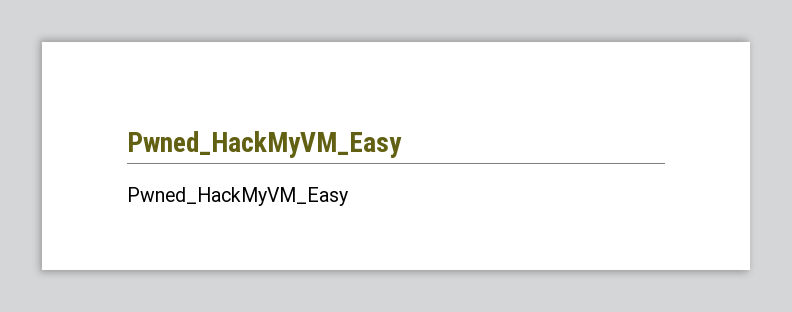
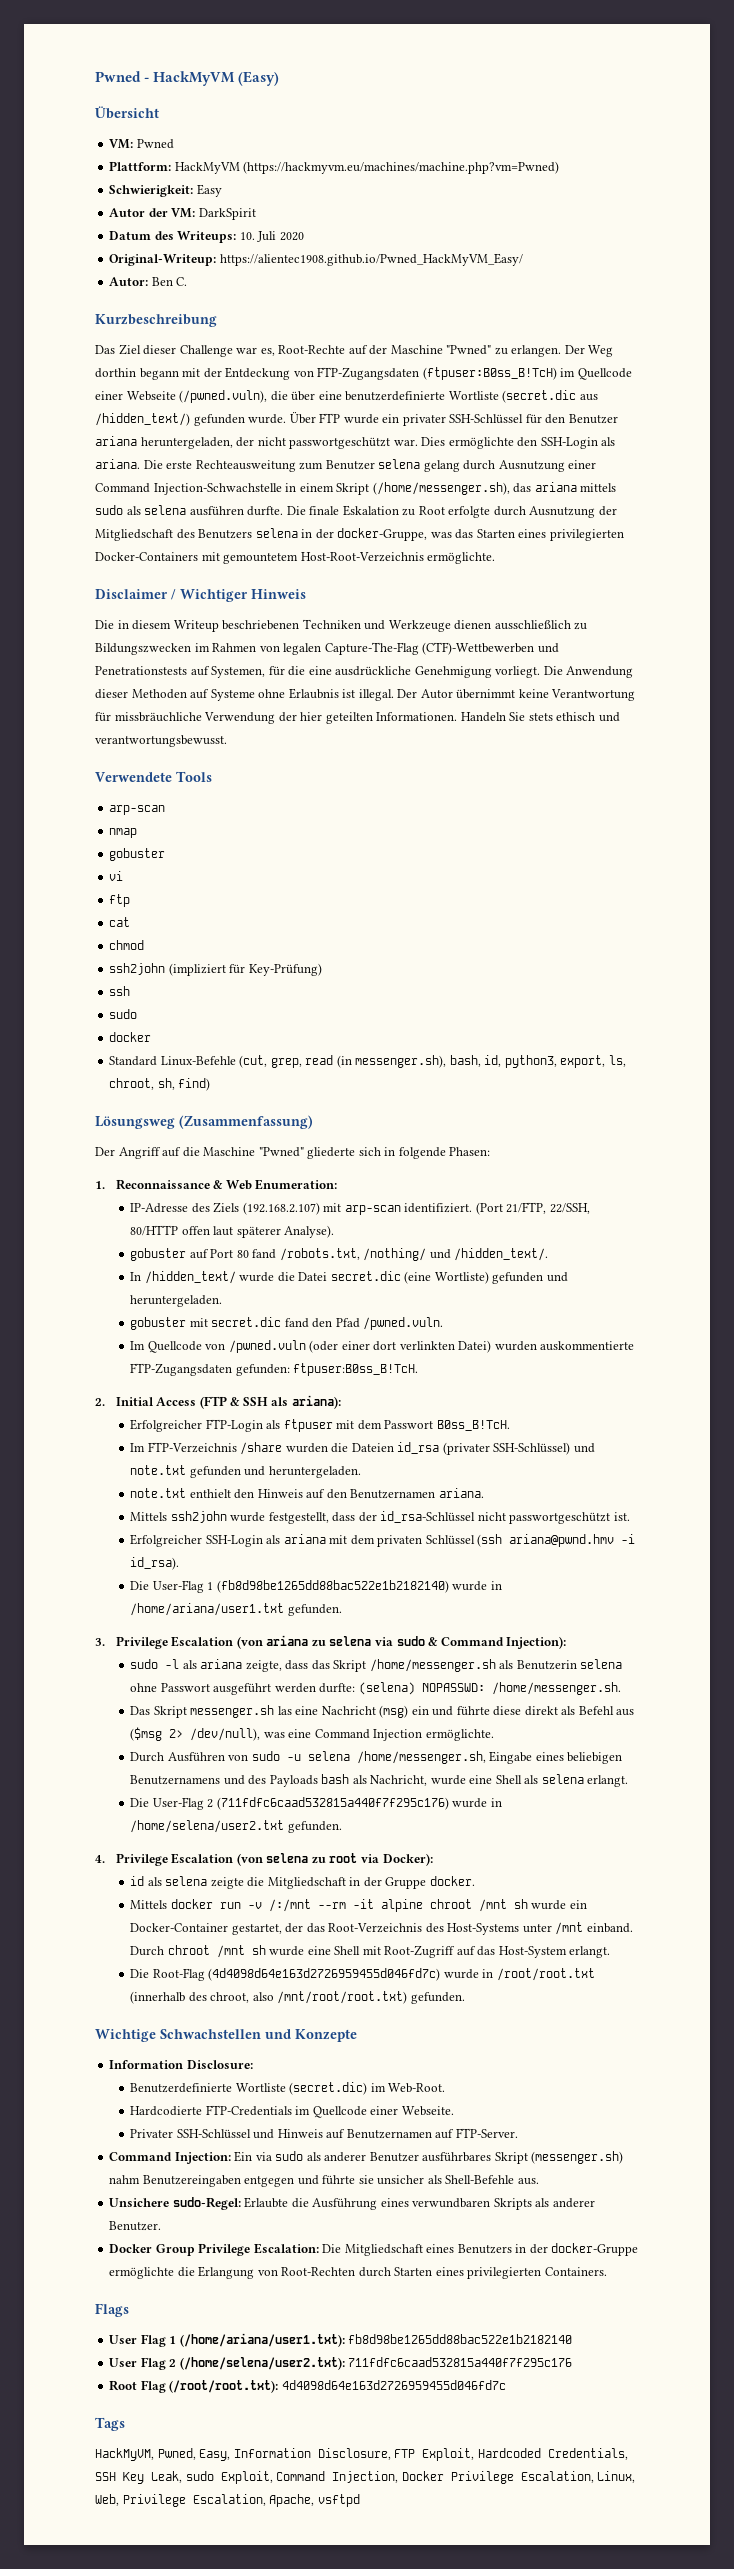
[127,131,402,158] [127,187,348,206] Pwned_HackMyVM_Easy // Pwned_HackMyVM_Easy -> [95,71,280,86] [95,106,159,119] [109,139,174,149] [109,161,560,174] [109,184,222,197] [109,208,256,220] [109,231,304,243] [109,253,523,266] [109,277,188,286] [95,314,217,327] [95,344,614,357] [95,367,632,380] [95,390,598,403] [95,412,618,426] [95,436,616,449] [95,459,597,472] [95,482,617,495] [95,505,617,518] [95,528,624,541] [95,552,496,564] [95,589,306,602] [95,619,588,632] [95,642,559,655] [95,666,634,678] [95,688,636,701] [95,712,620,724] [95,735,227,747] [95,771,212,782] [109,805,166,815] [109,828,138,838] [109,848,166,861] [109,871,124,881] [109,894,131,907] [109,917,131,927] [109,940,145,950] [109,963,322,976] [109,986,131,996] [109,1009,138,1019] [109,1032,152,1042] [109,1055,626,1068] [109,1078,211,1091] [95,1115,313,1129] [95,1147,491,1159] [95,1179,338,1190] [130,1202,590,1215] [130,1225,335,1238] [130,1248,549,1261] [130,1271,568,1284] [130,1295,223,1307] [130,1317,444,1330] [130,1340,635,1353] [130,1363,419,1376] [95,1395,342,1409] [130,1419,510,1432] [130,1442,595,1455] [130,1465,361,1478] [130,1488,484,1499] [130,1511,630,1524] [130,1534,636,1547] [130,1557,180,1570] [130,1580,502,1593] [130,1603,342,1616] [95,1635,567,1649] [130,1659,623,1672] [130,1682,621,1695] [130,1705,635,1718] [130,1727,494,1741] [130,1751,623,1764] [130,1774,629,1787] [130,1797,502,1810] [130,1820,342,1833] [95,1853,433,1866] [130,1876,475,1889] [130,1899,587,1912] [130,1922,633,1935] [130,1945,611,1958] [130,1968,595,1981] [130,1991,465,2004] [95,2029,357,2042] [109,2060,253,2069] [130,2082,446,2095] [130,2105,454,2118] [130,2128,518,2139] [109,2151,624,2164] [109,2175,539,2187] [109,2197,595,2210] [109,2221,162,2231] [109,2243,639,2256] [109,2266,607,2279] [95,2303,129,2317] [109,2333,573,2347] [109,2357,573,2370] [109,2380,506,2393] [95,2417,125,2431] [95,2448,628,2461] [95,2471,636,2484] [95,2494,360,2507] Pwned - HackMyVM (Easy) // Übersicht // VM: Pwned // Plattform: HackMyVM (https://hackmyvm.eu/machines/machine.php?vm=Pwned) // Schwierigkeit: Easy // Autor der VM: DarkSpirit // Datum des Writeups: 10. Juli 2020 // Original-Writeup: https://alientec1908.github.io/Pwned_HackMyVM_Easy/ // Autor: Ben C. // Kurzbeschreibung // Das Ziel dieser Challenge war es, Root-Rechte auf der Maschine "Pwned" zu erlangen. Der Weg dorthin begann mit der Entdeckung von FTP-Zugangsdaten (ftpuser:B0ss_B!TcH) im Quellcode einer Webseite (/pwned.vuln), die über eine benutzerdefinierte Wortliste (secret.dic aus /hidden_text/) gefunden wurde. Über FTP wurde ein privater SSH-Schlüssel für den Benutzer ariana heruntergeladen, der nicht passwortgeschützt war. Dies ermöglichte den SSH-Login als ariana. Die erste Rechteausweitung zum Benutzer selena gelang durch Ausnutzung einer Command Injection-Schwachstelle in einem Skript (/home/messenger.sh), das ariana mittels sudo als selena ausführen durfte. Die finale Eskalation zu Root erfolgte durch Ausnutzung der Mitgliedschaft des Benutzers selena in der docker-Gruppe, was das Starten eines privilegierten Docker-Containers mit gemountetem Host-Root-Verzeichnis ermöglichte. // Disclaimer / Wichtiger Hinweis // Die in diesem Writeup beschriebenen Techniken und Werkzeuge dienen ausschließlich zu Bildungszwecken im Rahmen von legalen Capture-The-Flag (CTF)-Wettbewerben und Penetrationstests auf Systemen, für die eine ausdrückliche Genehmigung vorliegt. Die Anwendung dieser Methoden auf Systeme ohne Erlaubnis ist illegal. Der Autor übernimmt keine Verantwortung für missbräuchliche Verwendung der hier geteilten Informationen. Handeln Sie stets ethisch und verantwortungsbewusst. // Verwendete Tools // arp-scan // nmap // gobuster // vi // ftp // cat // chmod // ssh2john (impliziert für Key-Prüfung) // ssh // sudo // docker // Standard Linux-Befehle (cut, grep, read (in messenger.sh), bash, id, python3, export, ls, chroot, sh, find) // Lösungsweg (Zusammenfassung) // Der Angriff auf die Maschine "Pwned" gliederte sich in folgende Phasen: // 1. Reconnaissance & Web Enumeration: // IP-Adresse des Ziels (192.168.2.107) mit arp-scan identifiziert. (Port 21/FTP, 22/SSH, 80/HTTP offen laut späterer Analyse). // gobuster auf Port 80 fand /robots.txt, /nothing/ und /hidden_text/. // In /hidden_text/ wurde die Datei secret.dic (eine Wortliste) gefunden und heruntergeladen. // gobuster mit secret.dic fand den Pfad /pwned.vuln. // Im Quellcode von /pwned.vuln (oder einer dort verlinkten Datei) wurden auskommentierte FTP-Zugangsdaten gefunden: ftpuser:B0ss_B!TcH. // 2. Initial Access (FTP & SSH als ariana): // Erfolgreicher FTP-Login als ftpuser mit dem Passwort B0ss_B!TcH. // Im FTP-Verzeichnis /share wurden die Dateien id_rsa (privater SSH-Schlüssel) und note.txt gefunden und heruntergeladen. // note.txt enthielt den Hinweis auf den Benutzernamen ariana. // Mittels ssh2john wurde festgestellt, dass der id_rsa-Schlüssel nicht passwortgeschützt ist. // Erfolgreicher SSH-Login als ariana mit dem privaten Schlüssel (ssh ariana@pwnd.hmv -i id_rsa). // Die User-Flag 1 (fb8d98be1265dd88bac522e1b2182140) wurde in /home/ariana/user1.txt gefunden. // 3. Privilege Escalation (von ariana zu selena via sudo & Command Injection): // sudo -l als ariana zeigte, dass das Skript /home/messenger.sh als Benutzerin selena ohne Passwort ausgeführt werden durfte: (selena) NOPASSWD: /home/messenger.sh. // Das Skript messenger.sh las eine Nachricht (msg) ein und führte diese direkt als Befehl aus ($msg 2> /dev/null), was eine Command Injection ermöglichte. // Durch Ausführen von sudo -u selena /home/messenger.sh, Eingabe eines beliebigen Benutzernamens und des Payloads bash als Nachricht, wurde eine Shell als selena erlangt. // Die User-Flag 2 (711fdfc6caad532815a440f7f295c176) wurde in /home/selena/user2.txt gefunden. // 4. Privilege Escalation (von selena zu root via Docker): // id als selena zeigte die Mitgliedschaft in der Gruppe docker. // Mittels docker run -v /:/mnt --rm -it alpine chroot /mnt sh wurde ein Docker-Container gestartet, der das Root-Verzeichnis des Host-Systems unter /mnt einband. Durch chroot /mnt sh wurde eine Shell mit Root-Zugriff auf das Host-System erlangt. // Die Root-Flag (4d4098d64e163d2726959455d046fd7c) wurde in /root/root.txt (innerhalb des chroot, also /mnt/root/root.txt) gefunden. // Wichtige Schwachstellen und Konzepte // Information Disclosure: // Benutzerdefinierte Wortliste (secret.dic) im Web-Root. // Hardcodierte FTP-Credentials im Quellcode einer Webseite. // Privater SSH-Schlüssel und Hinweis auf Benutzernamen auf FTP-Server. // Command Injection: Ein via sudo als anderer Benutzer ausführbares Skript (messenger.sh) nahm Benutzereingaben entgegen und führte sie unsicher als Shell-Befehle aus. // Unsichere sudo-Regel: Erlaubte die Ausführung eines verwundbaren Skripts als anderer Benutzer. // Docker Group Privilege Escalation: Die Mitgliedschaft eines Benutzers in der docker-Gruppe ermöglichte die Erlangung von Root-Rechten durch Starten eines privilegierten Containers. // Flags // User Flag 1 (/home/ariana/user1.txt): fb8d98be1265dd88bac522e1b2182140 // User Flag 2 (/home/selena/user2.txt): 711fdfc6caad532815a440f7f295c176 // Root Flag (/root/root.txt): 4d4098d64e163d2726959455d046fd7c // Tags // HackMyVM, Pwned, Easy, Information Disclosure, FTP Exploit, Hardcoded Credentials, SSH Key Leak, sudo Exploit, Command Injection, Docker Privilege Escalation, Linux, Web, Privilege Escalation, Apache, vsftpd

